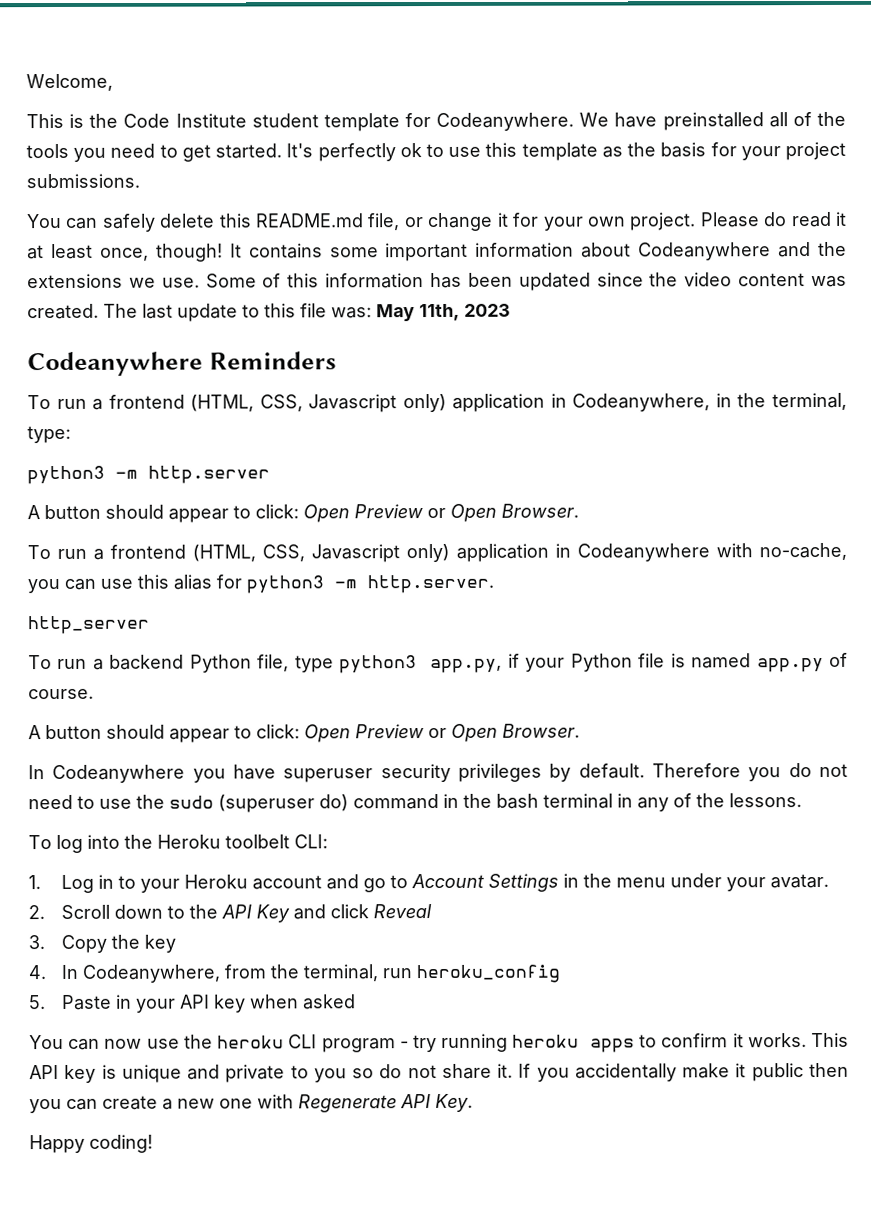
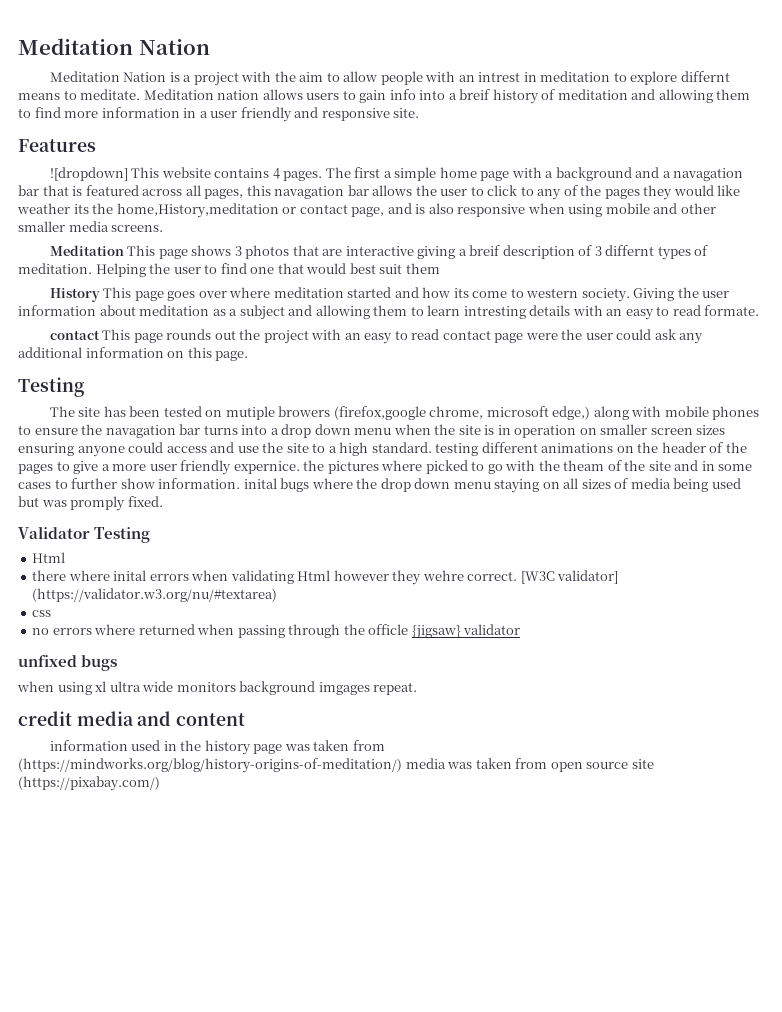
[26,73,113,92] [26,111,846,132] [26,141,846,162] [26,173,140,189] [26,211,847,232] [27,241,847,262] [27,272,847,291] [27,303,511,322] [27,351,337,377] [27,392,848,413] [27,425,71,444] [27,465,270,485] [27,503,579,523] [27,542,847,563] [27,574,494,594] [28,615,150,635] [28,652,849,674] [28,688,94,700] [28,723,580,743] [28,763,849,784] [28,793,802,813] [28,834,328,853] [28,873,829,893] [28,904,432,923] [28,934,176,953] [28,964,560,984] [29,994,356,1013] [29,1032,849,1053] [29,1062,849,1083] [29,1093,473,1114] [29,1134,153,1154] Welcome, // This is the Code Institute student template for Codeanywhere. We have preinstalled all of the tools you need to get started. It's perfectly ok to use this template as the basis for your project submissions. // You can safely delete this README.md file, or change it for your own project. Please do read it at least once, though! It contains some important information about Codeanywhere and the extensions we use. Some of this information has been updated since the video content was created. The last update to this file was: May 11th, 2023 // Codeanywhere Reminders // To run a frontend (HTML, CSS, Javascript only) application in Codeanywhere, in the terminal, type: // python3 -m http.server // A button should appear to click: Open Preview or Open Browser. // To run a frontend (HTML, CSS, Javascript only) application in Codeanywhere with no-cache, you can use this alias for python3 -m http.server. // http_server // To run a backend Python file, type python3 app.py, if your Python file is named app.py of course. // A button should appear to click: Open Preview or Open Browser. // In Codeanywhere you have superuser security privileges by default. Therefore you do not need to use the sudo (superuser do) command in the bash terminal in any of the lessons. // To log into the Heroku toolbelt CLI: // 1. Log in to your Heroku account and go to Account Settings in the menu under your avatar. // 2. Scroll down to the API Key and click Reveal // 3. Copy the key // 4. In Codeanywhere, from the terminal, run heroku_config // 5. Paste in your API key when asked // You can now use the heroku CLI program - try running heroku apps to confirm it works. This API key is unique and private to you so do not share it. If you accidentally make it public then you can create a new one with Regenerate API Key. // Happy coding! -> [18,38,210,55] [49,71,730,86] [18,89,751,104] [18,107,420,122] [18,139,96,152] [49,167,744,181] [18,185,741,200] [17,203,716,218] [18,221,164,232] [49,245,709,260] [18,263,440,277] [49,287,730,302] [18,305,760,320] [49,329,704,344] [18,347,249,361] [18,377,85,397] [49,406,760,420] [18,424,726,438] [18,442,747,457] [18,460,753,475] [18,478,741,493] [18,496,163,511] [18,526,151,543] [32,552,66,563] [32,570,619,585] [32,588,278,602] [32,610,52,617] [32,624,521,639] [18,655,118,671] [17,681,418,695] [18,711,246,726] [49,740,385,755] [18,758,654,773] [18,776,160,791] Meditation Nation // Meditation Nation is a project with the aim to allow people with an intrest in meditation to explore differnt means to meditate. Meditation nation allows users to gain info into a breif history of meditation and allowing them to find more information in a user friendly and responsive site. // Features // ![dropdown] This website contains 4 pages. The first a simple home page with a background and a navagation bar that is featured across all pages, this navagation bar allows the user to click to any of the pages they would like weather its the home,History,meditation or contact page, and is also responsive when using mobile and other smaller media screens. // Meditation This page shows 3 photos that are interactive giving a breif description of 3 differnt types of meditation. Helping the user to find one that would best suit them // History This page goes over where meditation started and how its come to western society. Giving the user information about meditation as a subject and allowing them to learn intresting details with an easy to read formate. // contact This page rounds out the project with an easy to read contact page were the user could ask any additional information on this page. // Testing // The site has been tested on mutiple browers (firefox,google chrome, microsoft edge,) along with mobile phones to ensure the navagation bar turns into a drop down menu when the site is in operation on smaller screen sizes ensuring anyone could access and use the site to a high standard. testing different animations on the header of the pages to give a more user friendly expernice. the pictures where picked to go with the theam of the site and in some cases to further show information. inital bugs where the drop down menu staying on all sizes of media being used but was promply fixed. // Validator Testing // Html // there where inital errors when validating Html however they wehre correct. [W3C validator] (https://validator.w3.org/nu/#textarea) // css // no errors where returned when passing through the officle {jigsaw} validator // unfixed bugs // when using xl ultra wide monitors background imgages repeat. // credit media and content // information used in the history page was taken from (https://mindworks.org/blog/history-origins-of-meditation/) media was taken from open source site (https://pixabay.com/)

